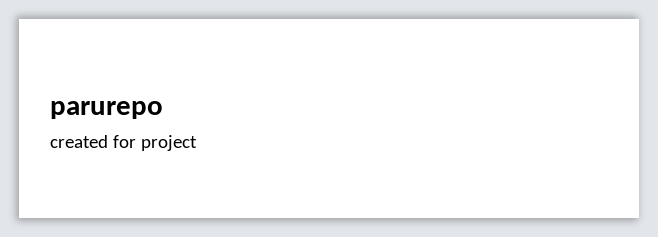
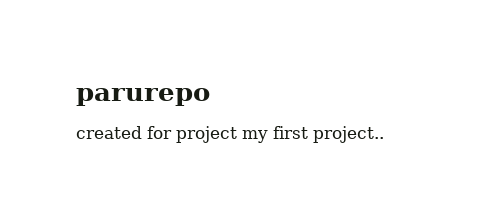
(197, 143) none -> [242,126,384,143] my first project..

